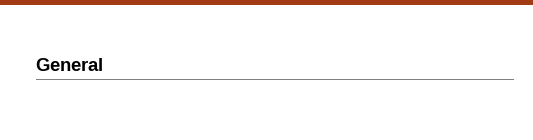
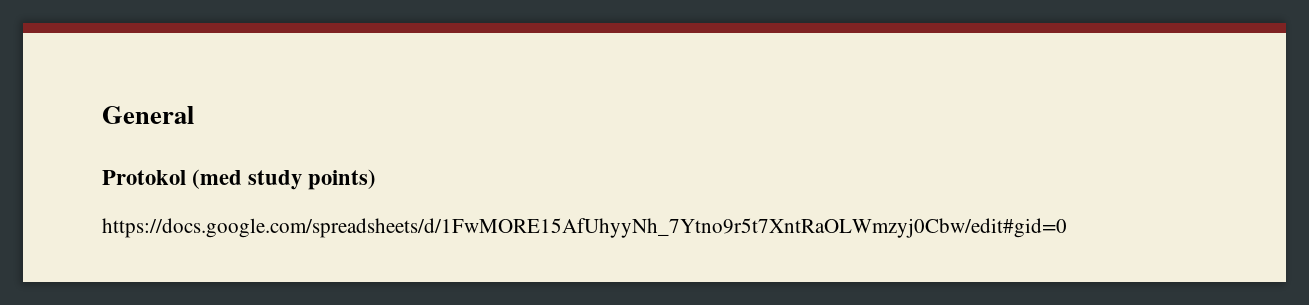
(103, 64) none -> [102,169,377,190] [102,218,1067,238] // Protokol (med study points) // https://docs.google.com/spreadsheets/d/1FwMORE15AfUhyyNh_7Ytno9r5t7XntRaOLWmzyj0Cbw/edit#gid=0

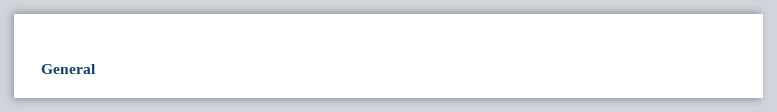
[102,169,377,190] [102,218,1067,238] // Protokol (med study points) // https://docs.google.com/spreadsheets/d/1FwMORE15AfUhyyNh_7Ytno9r5t7XntRaOLWmzyj0Cbw/edit#gid=0 -> (96, 69) none

